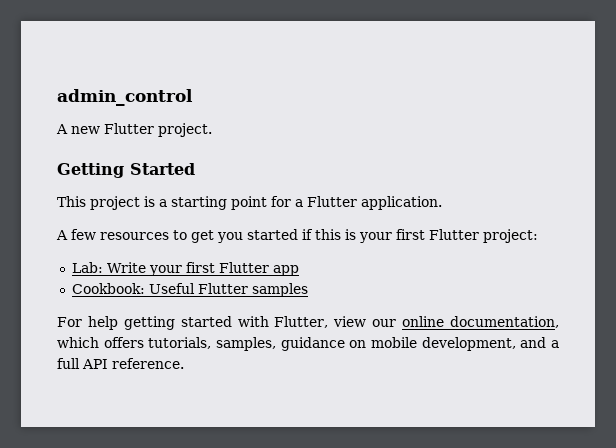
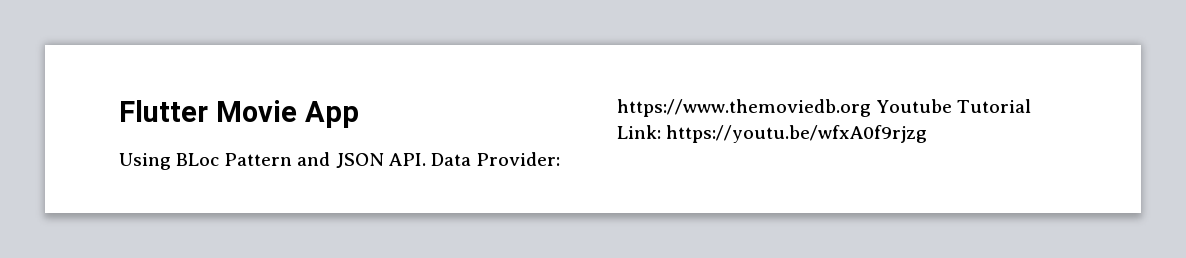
[57,89,193,106] [56,123,212,137] [57,163,195,178] [57,196,442,210] [56,229,538,243] [71,262,299,276] [71,283,308,297] [57,316,559,330] [57,337,559,351] [57,358,184,369] admin_control // A new Flutter project. // Getting Started // This project is a starting point for a Flutter application. // A few resources to get you started if this is your first Flutter project: // Lab: Write your first Flutter app // Cookbook: Useful Flutter samples // For help getting started with Flutter, view our online documentation, which offers tutorials, samples, guidance on mobile development, and a full API reference. -> [119,100,359,128] [119,152,560,170] [617,99,1032,117] [617,125,928,143] Flutter Movie App // Using BLoc Pattern and JSON API. Data Provider: https://www.themoviedb.org Youtube Tutorial Link: https://youtu.be/wfxA0f9rjzg

